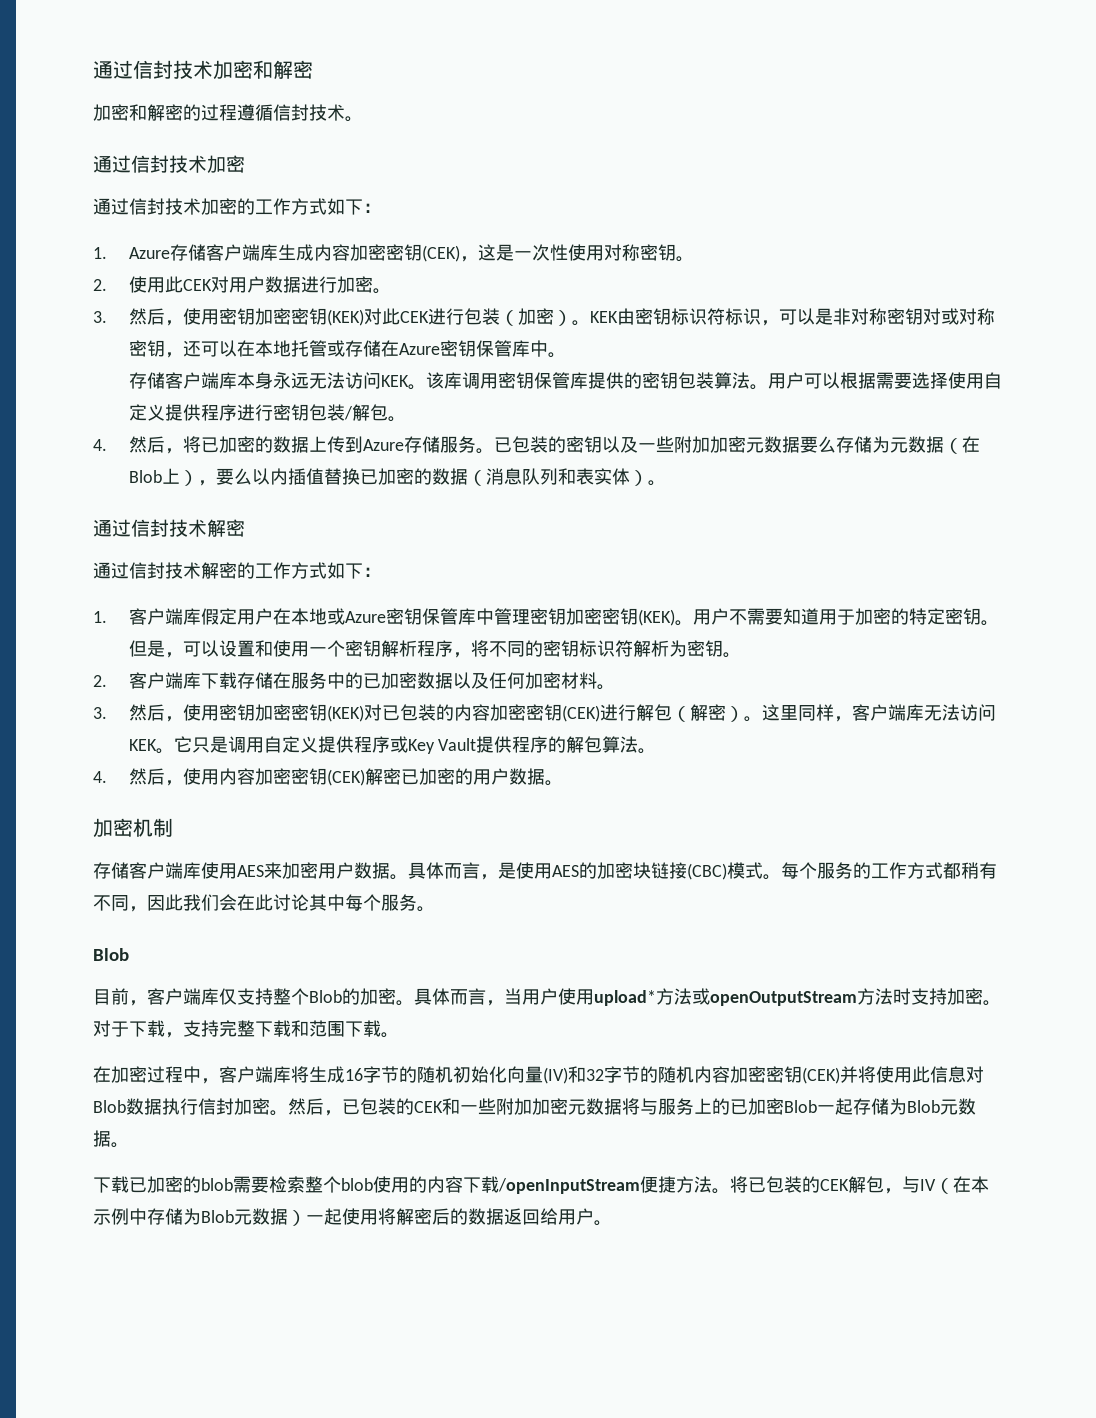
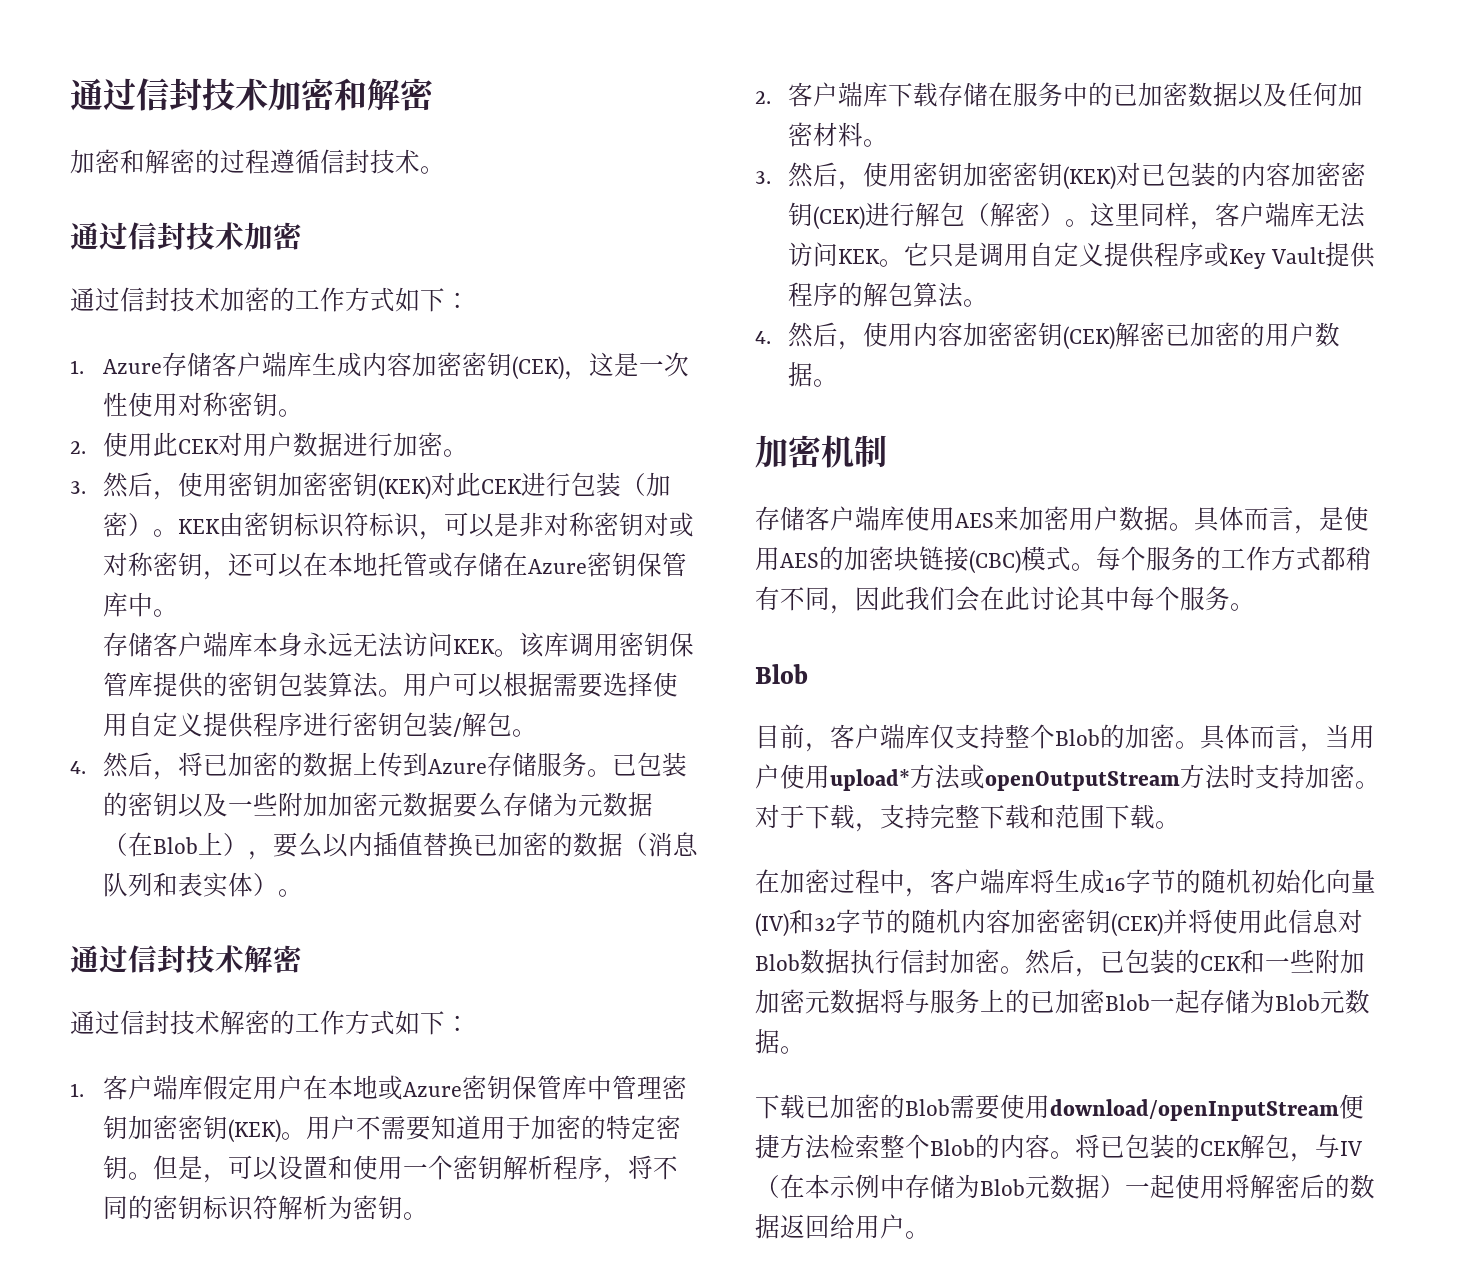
[201,1176,712,1194] blob需要检索整个blob使用的内容下载/openInputStream便捷方法 -> [905,1094,1364,1121] [755,1134,1050,1160] Blob需要使用download/openInputStream便捷方法检索整个Blob的内容

